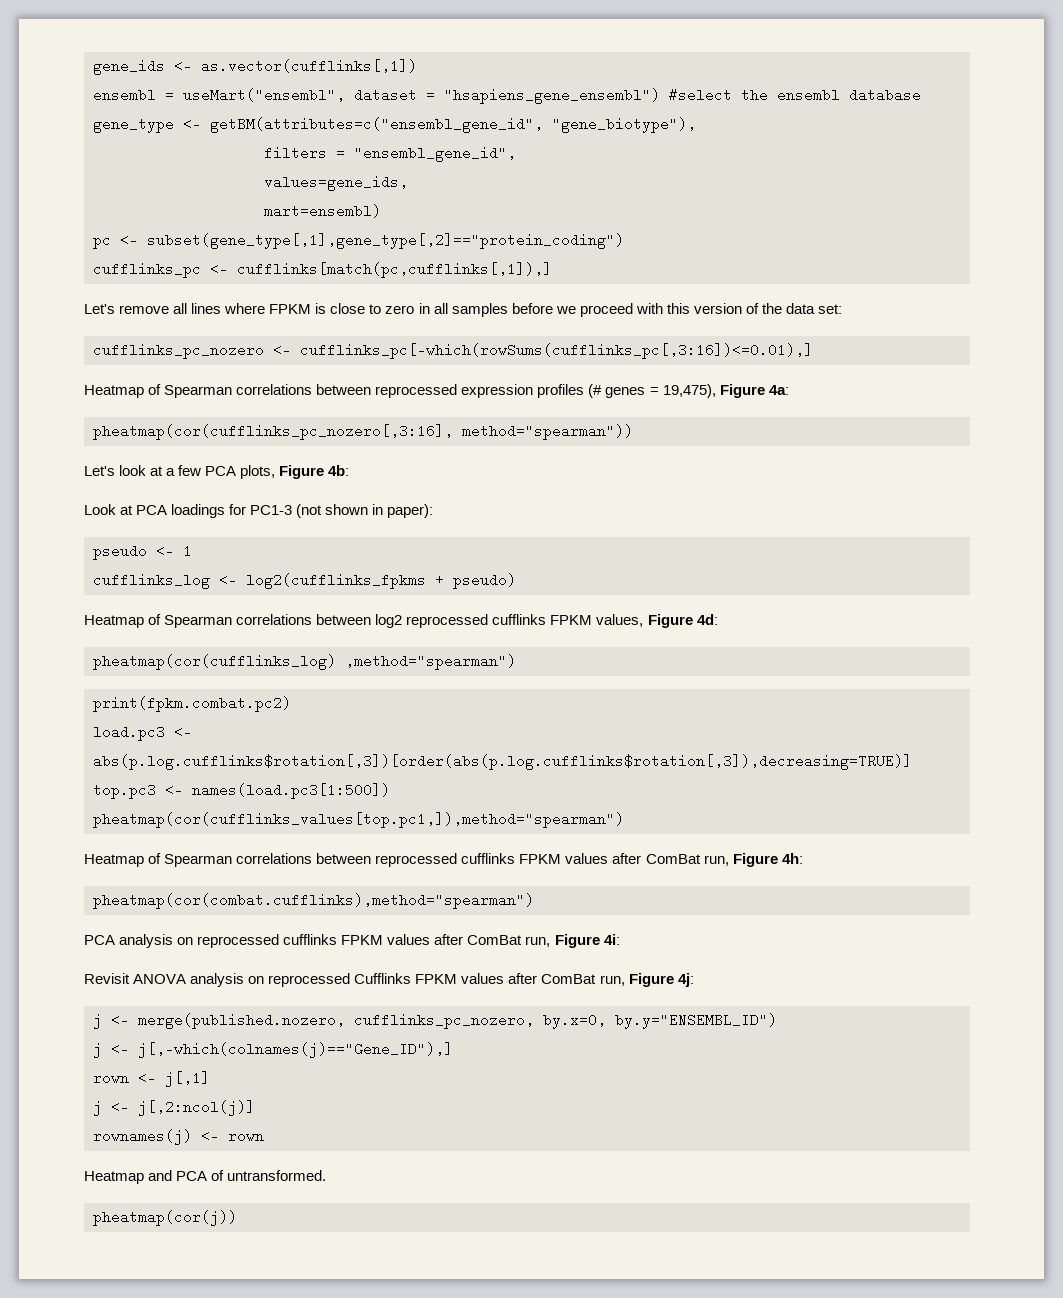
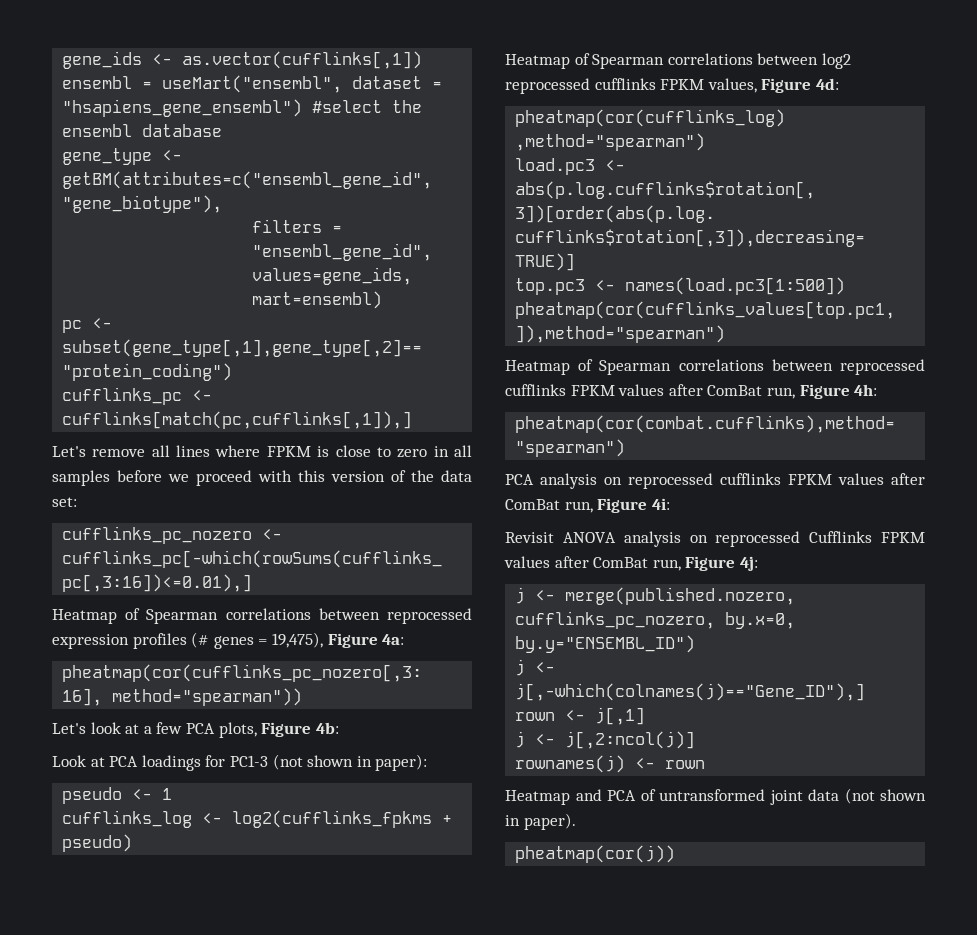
[93,696,291,712] // print(fpkm.combat.pc2) -> (706, 142) none
[227,1170,327,1181] untransformed. -> [659,788,926,805] [505,813,576,830] untransformed joint data (not shown in paper).

